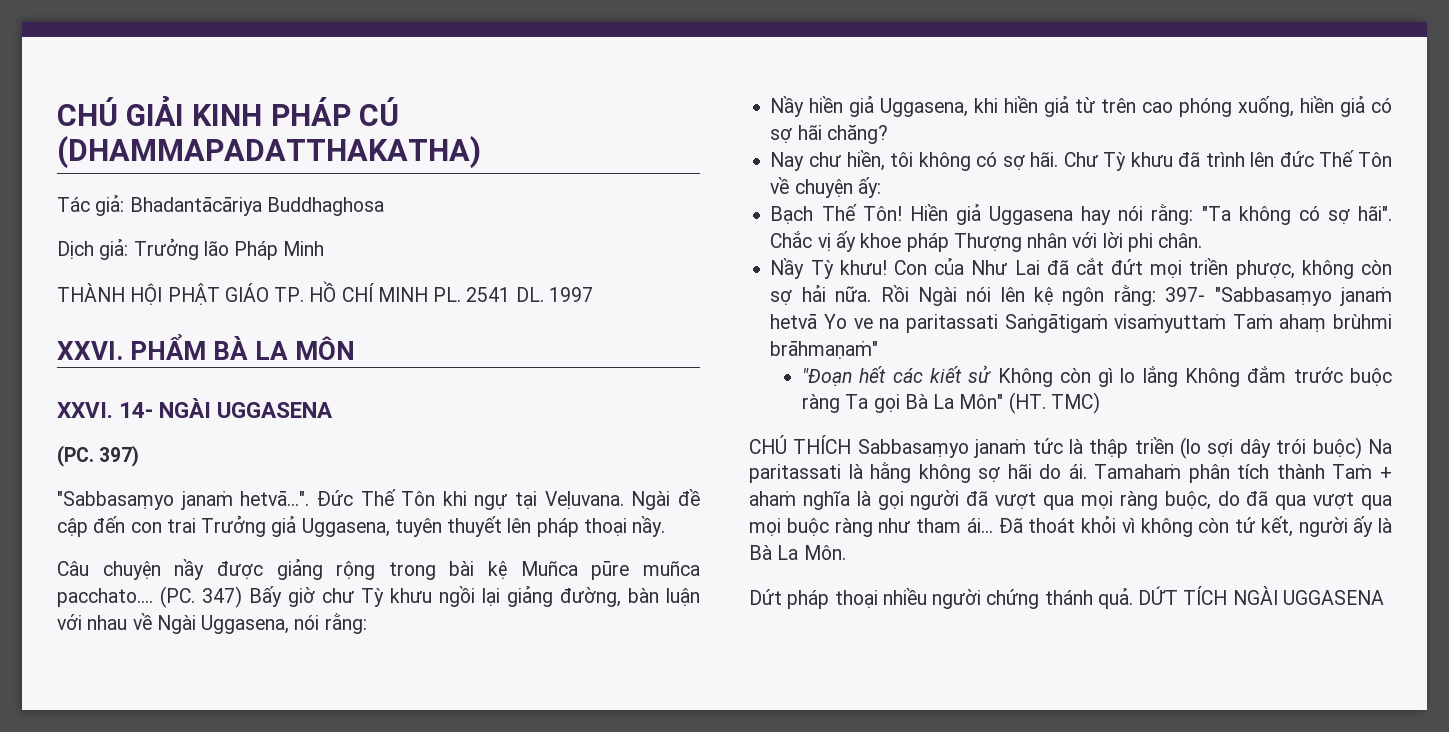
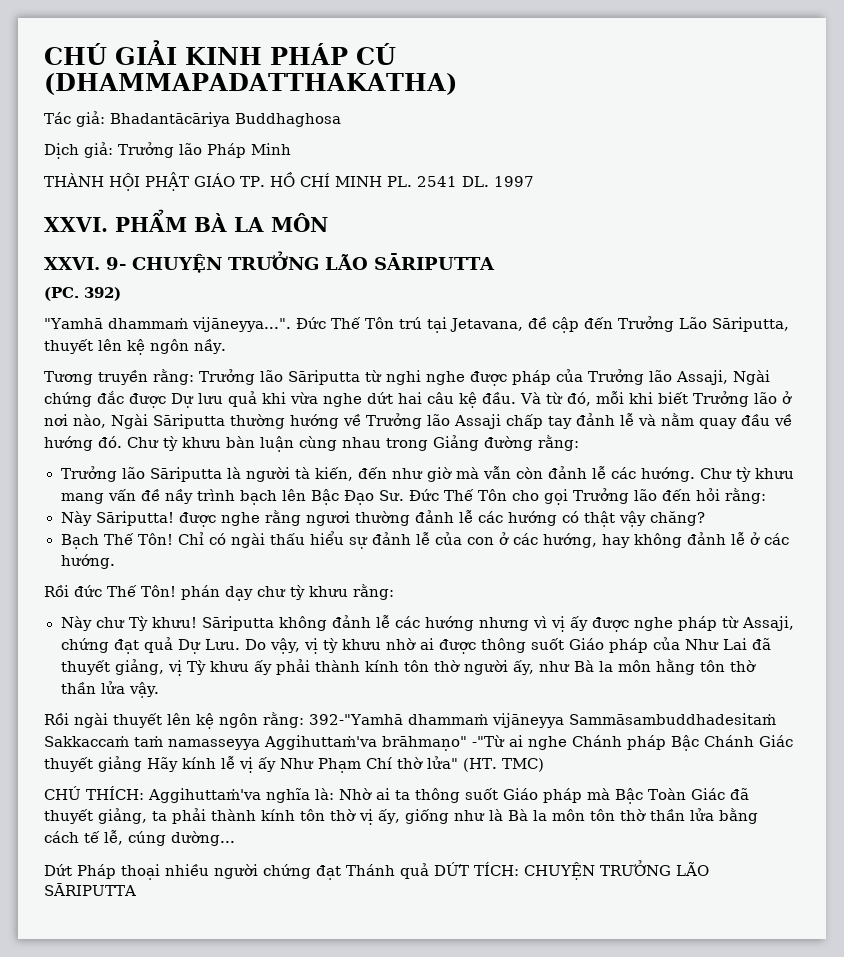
[119,398,334,418] [57,445,140,467] [57,489,700,510] [57,515,666,537] [57,559,700,580] [57,586,700,608] [57,613,367,634] [770,96,1392,117] [770,125,888,144] [770,150,1392,171] [770,177,881,198] [770,204,1392,225] [770,231,1203,252] [770,258,1392,279] [770,285,1392,306] [770,314,1392,333] [770,341,879,359] [801,365,1392,387] [801,392,1100,414] [749,435,1392,459] [749,462,1392,483] [749,490,1392,510] [749,516,1392,537] [749,545,846,560] 14- NGÀI UGGASENA // (PC. 397) // "Sabbasaṃyo janaṁ hetvā...". Đức Thế Tôn khi ngự tại Veḷuvana. Ngài đề cập đến con trai Trưởng giả Uggasena, tuyên thuyết lên pháp thoại nầy. // Câu chuyện nầy được giảng rộng trong bài kệ Muñca pūre muñca pacchato.... (PC. 347) Bấy giờ chư Tỳ khưu ngồi lại giảng đường, bàn luận với nhau về Ngài Uggasena, nói rằng: // Nầy hiền giả Uggasena, khi hiền giả từ trên cao phóng xuống, hiền giả có sợ hãi chăng? // Nay chư hiền, tôi không có sợ hãi. Chư Tỳ khưu đã trình lên đức Thế Tôn về chuyện ấy: // Bạch Thế Tôn! Hiền giả Uggasena hay nói rằng: "Ta không có sợ hãi". Chắc vị ấy khoe pháp Thượng nhân với lời phi chân. // Nầy Tỳ khưu! Con của Như Lai đã cắt đứt mọi triền phược, không còn sợ hải nữa. Rồi Ngài nói lên kệ ngôn rằng: 397- "Sabbasaṃyo janaṁ hetvā Yo ve na paritassati Saṅgātigaṁ visaṁyuttaṁ Taṁ ahaṃ brùhmi brāhmaṇaṁ" // "Đoạn hết các kiết sử Không còn gì lo lắng Không đắm trước buộc ràng Ta gọi Bà La Môn" (HT. TMC) // CHÚ THÍCH Sabbasaṃyo janaṁ tức là thập triền (lo sợi dây trói buộc) Na paritassati là hằng không sợ hãi do ái. Tamahaṁ phân tích thành Taṁ + ahaṁ nghĩa là gọi người đã vượt qua mọi ràng buộc, do đã qua vượt qua mọi buộc ràng như tham ái... Đã thoát khỏi vì không còn tứ kết, người ấy là Bà La Môn. -> [106,251,495,273] [44,287,121,301] [44,316,789,333] [44,339,226,355] [44,369,770,386] [44,391,792,408] [44,413,792,429] [44,435,579,452] [60,466,794,482] [60,488,766,505] [60,510,705,527] [60,531,789,549] [60,554,115,569] [44,584,394,601] [60,615,794,632] [60,637,772,654] [60,659,757,676] [60,681,160,698] [44,712,776,729] [44,735,793,751] [44,756,544,773] [44,786,749,804] [44,808,758,825] [44,830,235,846] 9- CHUYỆN TRƯỞNG LÃO SĀRIPUTTA // (PC. 392) // "Yamhā dhammaṁ vijāneyya...". Đức Thế Tôn trú tại Jetavana, đề cập đến Trưởng Lão Sāriputta, thuyết lên kệ ngôn nầy. // Tương truyền rằng: Trưởng lão Sāriputta từ nghi nghe được pháp của Trưởng lão Assaji, Ngài chứng đắc được Dự lưu quả khi vừa nghe dứt hai câu kệ đầu. Và từ đó, mỗi khi biết Trưởng lão ở nơi nào, Ngài Sāriputta thường hướng về Trưởng lão Assaji chấp tay đảnh lễ và nằm quay đầu về hướng đó. Chư tỳ khưu bàn luận cùng nhau trong Giảng đường rằng: // Trưởng lão Sāriputta là người tà kiến, đến như giờ mà vẫn còn đảnh lễ các hướng. Chư tỳ khưu mang vấn đề nầy trình bạch lên Bậc Đạo Sư. Đức Thế Tôn cho gọi Trưởng lão đến hỏi rằng: // Này Sāriputta! được nghe rằng ngươi thường đảnh lễ các hướng có thật vậy chăng? // Bạch Thế Tôn! Chỉ có ngài thấu hiểu sự đảnh lễ của con ở các hướng, hay không đảnh lễ ở các hướng. // Rồi đức Thế Tôn! phán dạy chư tỳ khưu rằng: // Này chư Tỳ khưu! Sāriputta không đảnh lễ các hướng nhưng vì vị ấy được nghe pháp từ Assaji, chứng đạt quả Dự Lưu. Do vậy, vị tỳ khưu nhờ ai được thông suốt Giáo pháp của Như Lai đã thuyết giảng, vị Tỳ khưu ấy phải thành kính tôn thờ người ấy, như Bà la môn hằng tôn thờ thần lửa vậy. // Rồi ngài thuyết lên kệ ngôn rằng: 392-"Yamhā dhammaṁ vijāneyya Sammāsambuddhadesitaṁ Sakkaccaṁ taṁ namasseyya Aggihuttaṁ'va brāhmaṇo" -"Từ ai nghe Chánh pháp Bậc Chánh Giác thuyết giảng Hãy kính lễ vị ấy Như Phạm Chí thờ lửa" (HT. TMC) // CHÚ THÍCH: Aggihuttaṁ'va nghĩa là: Nhờ ai ta thông suốt Giáo pháp mà Bậc Toàn Giác đã thuyết giảng, ta phải thành kính tôn thờ vị ấy, giống như là Bà la môn tôn thờ thần lửa bằng cách tế lễ, cúng dường...
[787,590,830,609] pháp -> [77,864,116,879] Pháp
[1044,586,1384,609] thánh quả. DỨT TÍCH NGÀI UGGASENA -> [316,860,709,880] [44,883,136,896] đạt Thánh quả DỨT TÍCH: CHUYỆN TRƯỞNG LÃO SĀRIPUTTA

